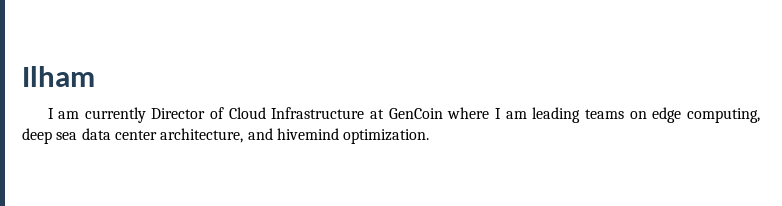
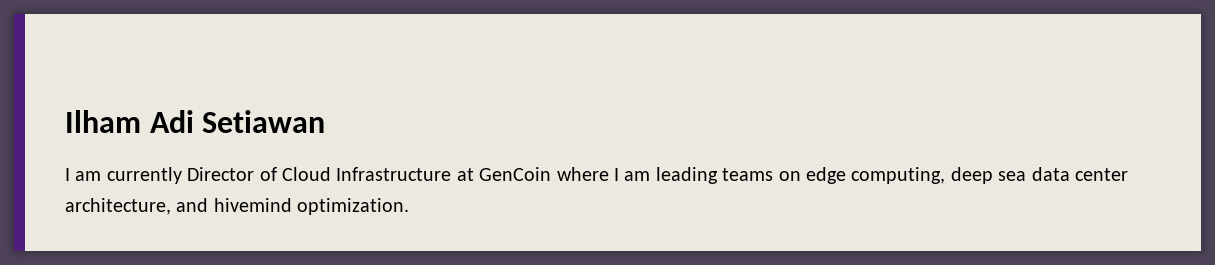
(95, 76) none -> [149,110,326,133] Adi Setiawan

